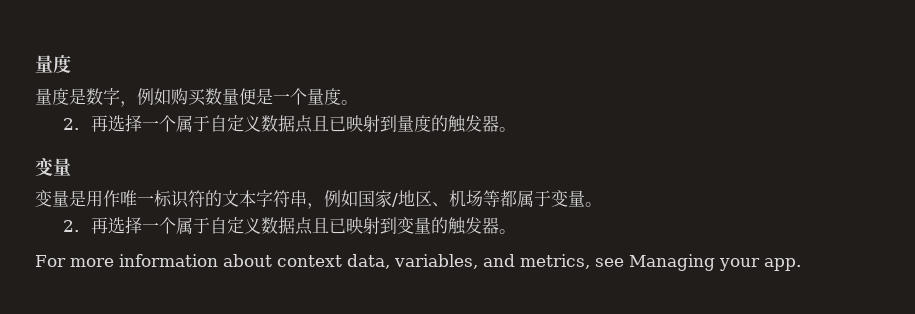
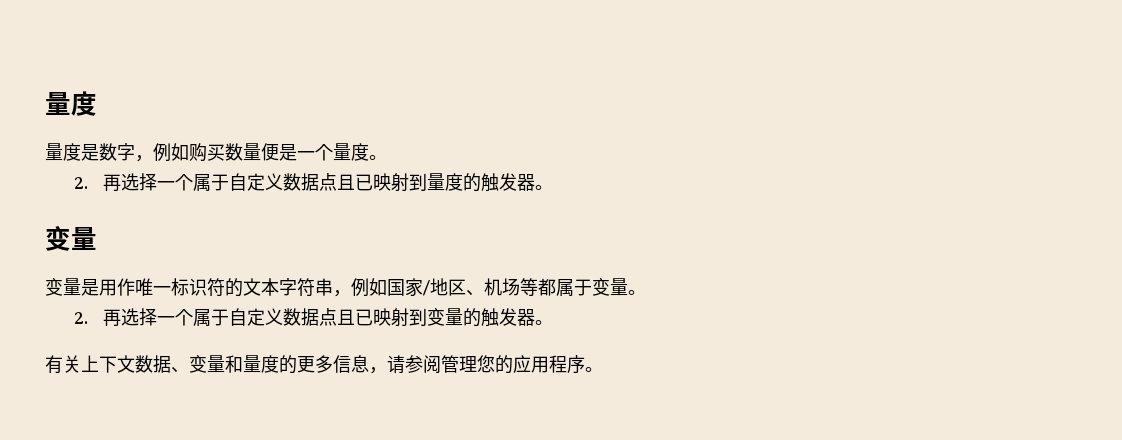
[35,254,801,271] For more information about context data, variables, and metrics, see Managing your app. -> [45,355,603,374] 有关上下文数据、变量和量度的更多信息，请参阅管理您的应用程序。

